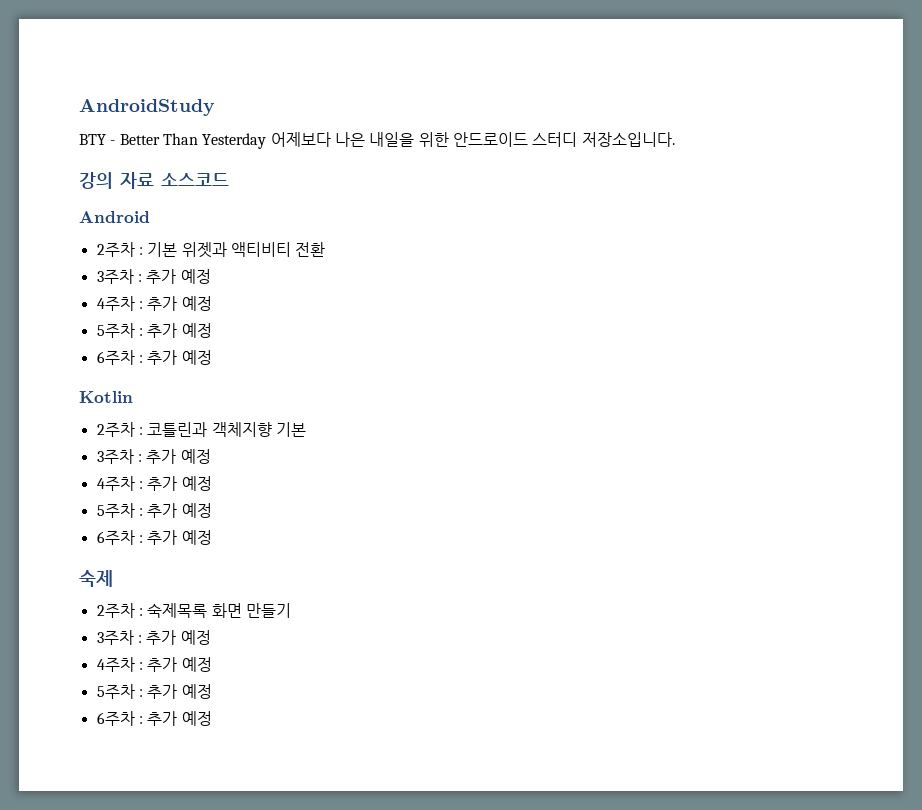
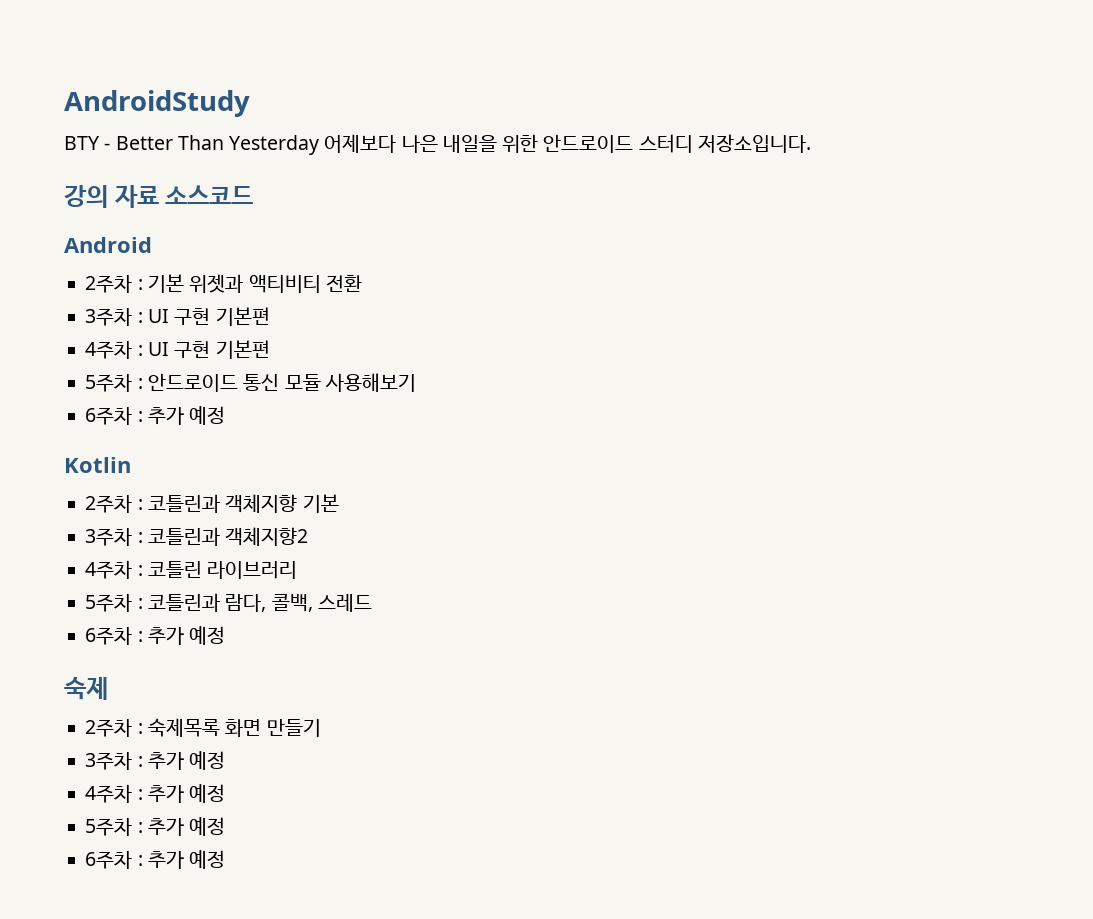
[146,269,211,284] [96,296,212,311] [96,323,212,338] 추가 예정 // 4주차 : 추가 예정 // 5주차 : 추가 예정 -> [147,307,270,326] [85,340,270,359] [85,373,416,392] UI 구현 기본편 // 4주차 : UI 구현 기본편 // 5주차 : 안드로이드 통신 모듈 사용해보기
[146,449,211,464] [96,476,212,491] [96,503,212,518] 추가 예정 // 4주차 : 추가 예정 // 5주차 : 추가 예정 -> [147,527,309,546] [85,560,298,579] [85,593,372,612] 코틀린과 객체지향2 // 4주차 : 코틀린 라이브러리 // 5주차 : 코틀린과 람다, 콜백, 스레드

